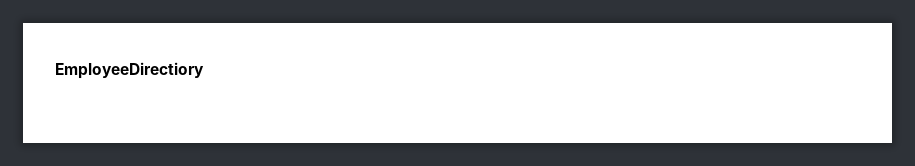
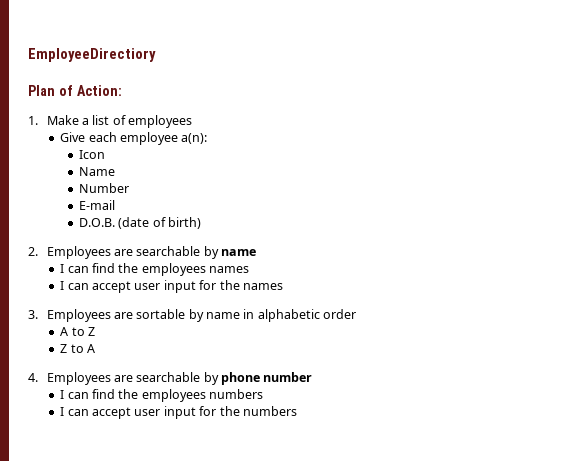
(204, 70) none -> [28,85,122,96] [28,115,193,128] [60,132,208,145] [78,150,105,159] [78,167,115,176] [78,183,129,193] [78,200,115,210] [78,217,201,229] [28,246,257,259] [60,263,250,276] [60,280,283,293] [28,309,357,322] [60,327,96,336] [60,344,96,353] [28,372,313,385] [60,389,264,402] [60,406,297,419] // Plan of Action: // 1. Make a list of employees // Give each employee a(n): // Icon // Name // Number // E-mail // D.O.B. (date of birth) // 2. Employees are searchable by name // I can find the employees names // I can accept user input for the names // 3. Employees are sortable by name in alphabetic order // A to Z // Z to A // 4. Employees are searchable by phone number // I can find the employees numbers // I can accept user input for the numbers

